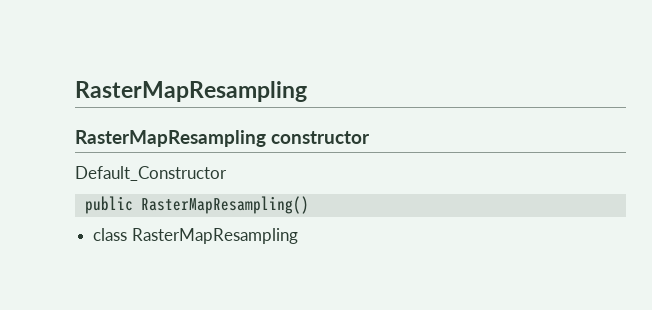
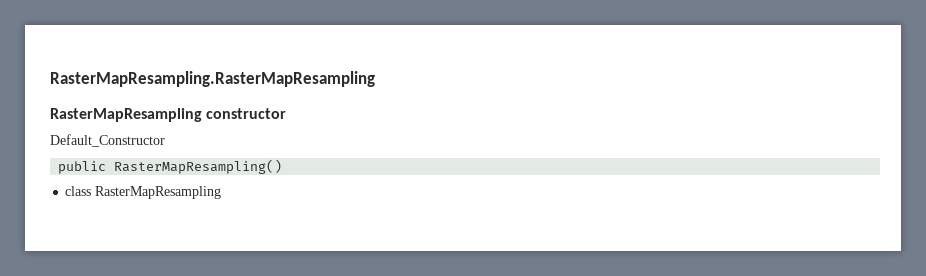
[75,81,307,102] RasterMapResampling -> [50,71,375,87] RasterMapResampling.RasterMapResampling

